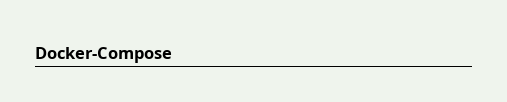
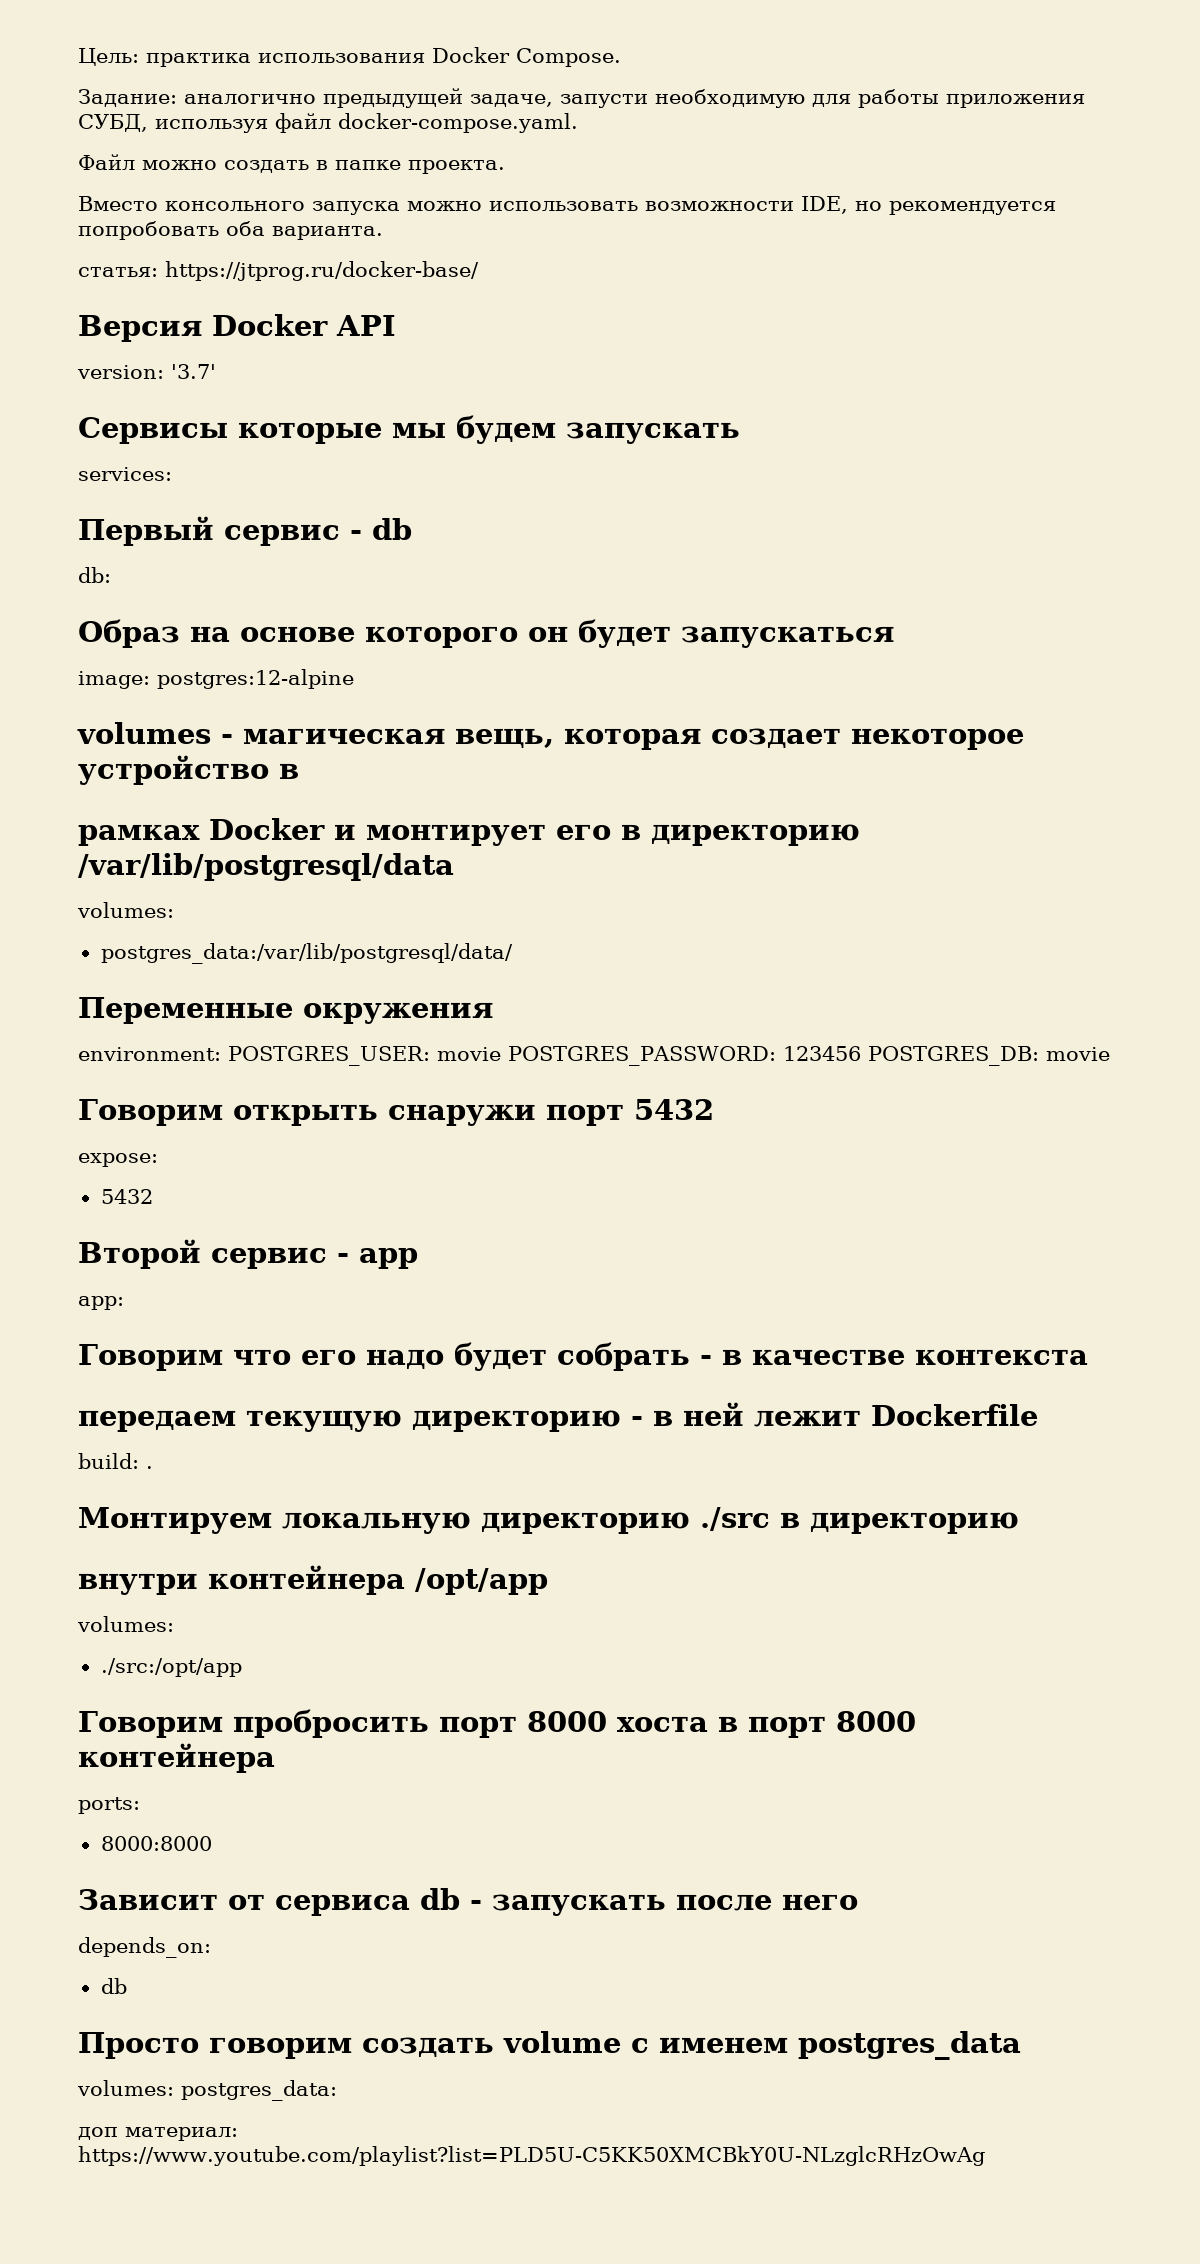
[35,47,172,63] Docker-Compose -> [78,47,621,67] [78,88,1085,108] [78,113,578,133] [78,154,505,174] [78,196,1056,215] [78,221,383,240] [78,261,479,281] [78,314,396,342] [77,364,216,379] [78,415,740,444] [78,467,172,481] [78,516,412,546] [78,567,111,583] [78,619,894,648] [78,669,354,689] [77,722,1024,750] [78,755,299,785] [78,818,860,846] [78,853,454,881] [77,902,174,918] [100,943,513,964] [78,997,493,1024] [78,1046,1110,1066] [78,1099,714,1126] [78,1153,158,1167] [100,1189,153,1204] [78,1239,418,1269] [78,1296,124,1310] [78,1342,1088,1371] [78,1402,1038,1432] [78,1453,153,1469] [78,1507,1019,1534] [78,1565,548,1595] [77,1616,174,1632] [100,1658,242,1677] [78,1709,916,1738] [78,1743,275,1773] [78,1797,140,1814] [100,1836,212,1851] [78,1888,858,1916] [78,1937,211,1958] [100,1978,127,1994] [78,2031,1021,2060] [77,2080,337,2101] [78,2127,238,2141] [78,2146,985,2166] Цель: практика использования Docker Compose. // Задание: аналогично предыдущей задаче, запусти необходимую для работы приложения СУБД, используя файл docker-compose.yaml. // Файл можно создать в папке проекта. // Вместо консольного запуска можно использовать возможности IDE, но рекомендуется попробовать оба варианта. // статья: https://jtprog.ru/docker-base/ // Версия Docker API // version: '3.7' // Сервисы которые мы будем запускать // services: // Первый сервис - db // db: // Образ на основе которого он будет запускаться // image: postgres:12-alpine // volumes - магическая вещь, которая создает некоторое устройство в // рамках Docker и монтирует его в директорию /var/lib/postgresql/data // volumes: // postgres_data:/var/lib/postgresql/data/ // Переменные окружения // environment: POSTGRES_USER: movie POSTGRES_PASSWORD: 123456 POSTGRES_DB: movie // Говорим открыть снаружи порт 5432 // expose: // 5432 // Второй сервис - app // app: // Говорим что его надо будет собрать - в качестве контекста // передаем текущую директорию - в ней лежит Dockerfile // build: . // Монтируем локальную директорию ./src в директорию // внутри контейнера /opt/app // volumes: // ./src:/opt/app // Говорим пробросить порт 8000 хоста в порт 8000 контейнера // ports: // 8000:8000 // Зависит от сервиса db - запускать после него // depends_on: // db // Просто говорим создать volume с именем postgres_data // volumes: postgres_data: // доп материал: https://www.youtube.com/playlist?list=PLD5U-C5KK50XMCBkY0U-NLzglcRHzOwAg

